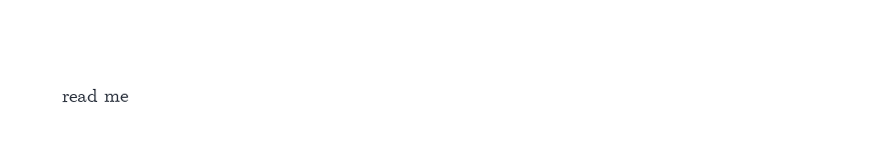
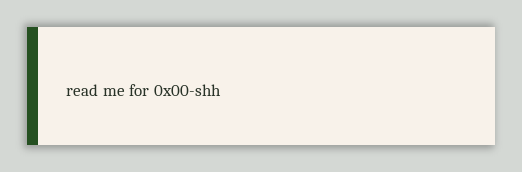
(129, 97) none -> [129,84,221,96] for 0x00-shh

